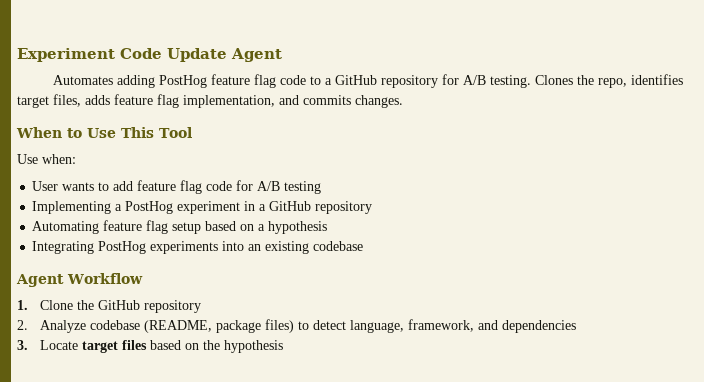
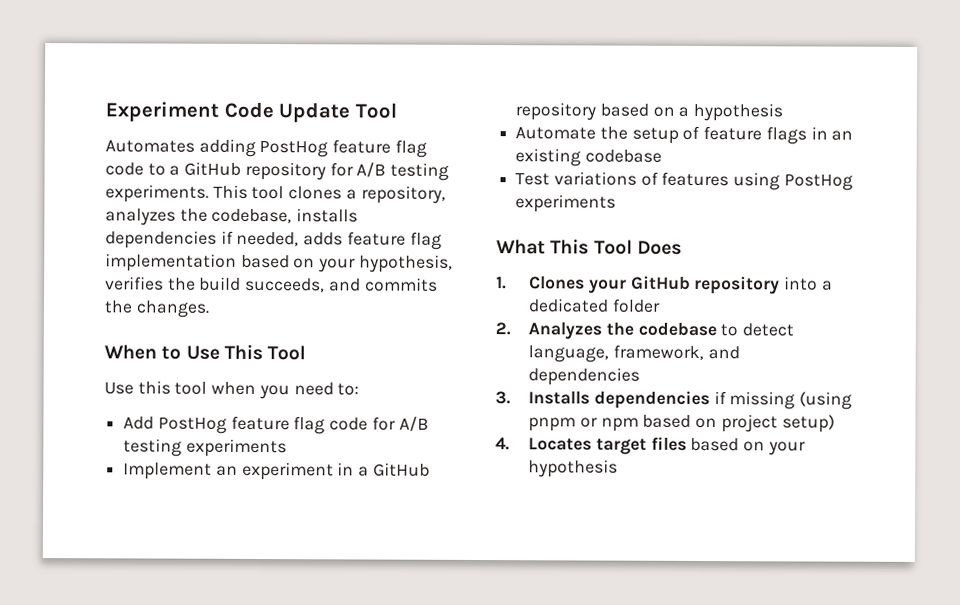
[231,48,282,62] Agent -> [354,102,397,119] Tool
[489,74,683,88] [17,94,275,108] testing. Clones the repo, identifies target files, adds feature flag implementation, -> [390,162,450,181] [105,184,446,204] [105,208,359,226] [105,230,442,250] [105,253,453,273] [105,276,326,293] testing experiments. This tool clones a repository, analyzes the codebase, installs dependencies if needed, adds feature flag implementation based on your hypothesis, verifies the build succeeds,
(351, 100) none -> [104,300,133,314] the
[42,154,76,164] [32,181,134,191] when: // User wants to add -> [137,380,360,400] [123,416,227,434] this tool when you need to: // Add PostHog
[32,201,174,214] // Implementing a PostHog -> [185,438,287,458] [123,462,238,480] experiments // Implement an
[32,220,202,234] // Automating feature flag setup -> (597, 111) none
[32,241,364,254] [16,273,143,287] Integrating PostHog experiments into an existing codebase // Agent Workflow -> [515,125,854,145] [515,148,662,167] [515,171,853,191] [515,194,617,213] [496,239,682,255] Automate the setup of feature flags in an existing codebase // Test variations of features using PostHog experiments // What This Tool Does
[39,300,201,313] [17,319,294,333] Clone the GitHub repository // 2. Analyze codebase (README, package files) -> [529,275,833,295] [528,298,661,313] [495,322,717,340] Clones your GitHub repository into a dedicated folder // 2. Analyzes the codebase
[39,340,78,350] Locate -> [528,390,853,410] [528,414,835,433] [495,437,593,451] Installs dependencies if missing (using pnpm or npm based on project setup) // 4. Locates
[202,340,220,350] the -> [767,441,806,456] your

